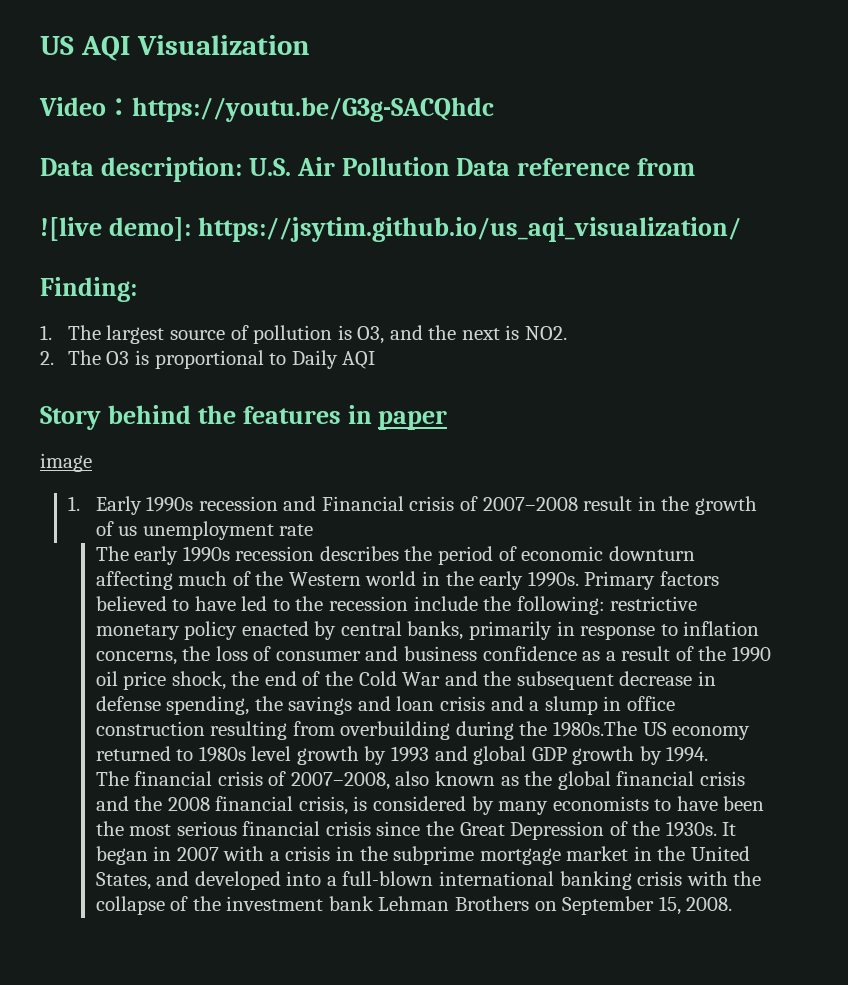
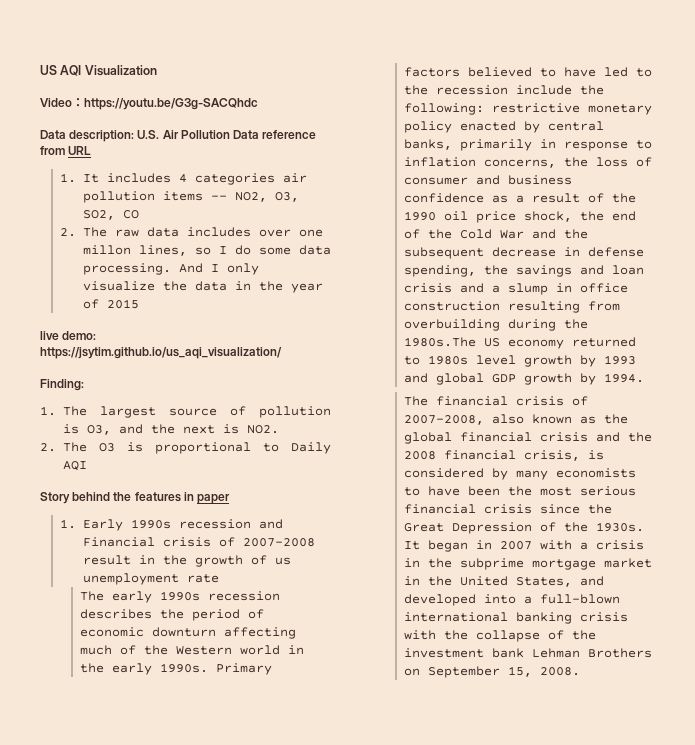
[40,217,191,241] // ![live demo]: -> [68,146,92,155] [60,173,307,185] [82,191,299,203] [82,210,139,220] [60,227,323,237] [82,245,331,256] [82,263,259,275] [82,281,323,293] [82,299,139,309] [40,331,97,340] URL // 1. It includes 4 categories air pollution items -- NO2, O3, SO2, CO // 2. The raw data includes over one millon lines, so I do some data processing. And I only visualize the data in the year of 2015 // live demo:
[40,453,92,472] // image -> (231, 499) none

